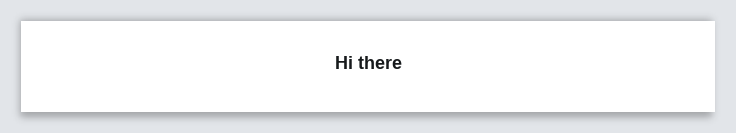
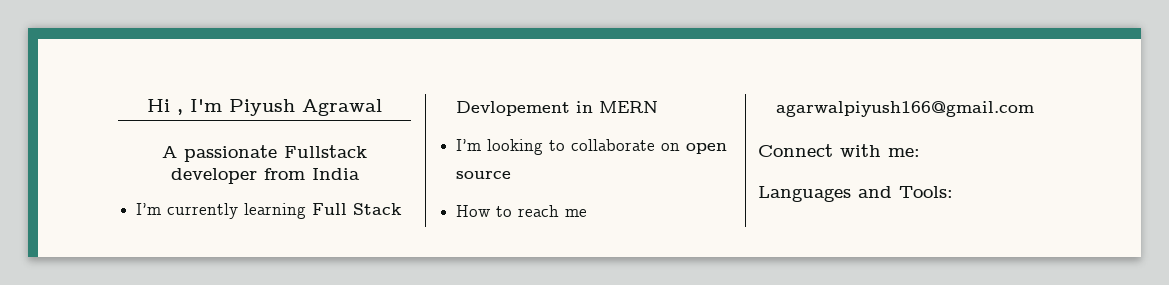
[357,56,402,69] there -> [177,99,382,116] [162,145,367,162] [170,168,360,184] [136,203,403,219] [456,101,659,116] [456,139,728,155] [456,171,512,179] [456,205,588,217] [776,101,1035,117] [758,144,920,157] [758,186,953,202] , I'm Piyush Agrawal // A passionate Fullstack developer from India // I’m currently learning Full Stack Devlopement in MERN // I’m looking to collaborate on open source // How to reach me agarwalpiyush166@gmail.com // Connect with me: // Languages and Tools:

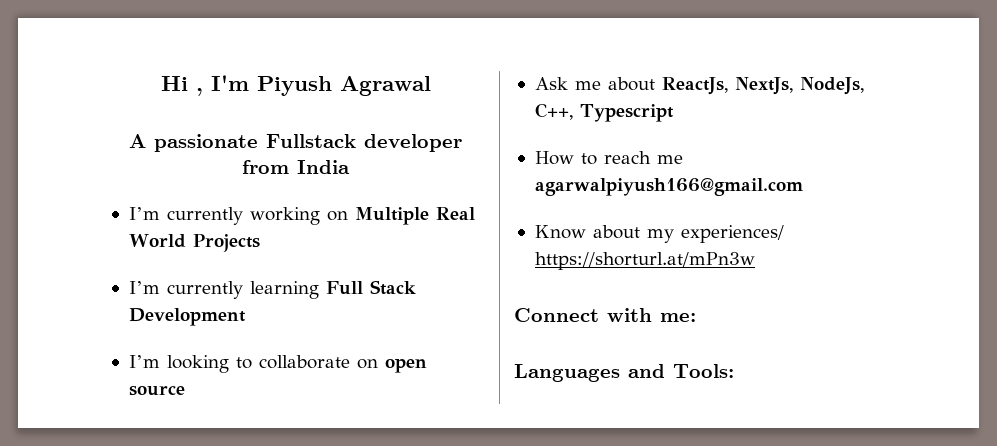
(360, 174) none -> [128,207,475,225] [128,234,260,252] // I’m currently working on Multiple Real World Projects
[456,101,659,116] Devlopement in MERN -> [128,308,246,326] Development
(512, 175) none -> [534,77,864,95] [534,103,674,122] // Ask me about ReactJs, NextJs, NodeJs, C++, Typescript
(1035, 109) none -> [534,225,784,243] [534,252,755,270] // Know about my experiences/ https://shorturl.at/mPn3w

